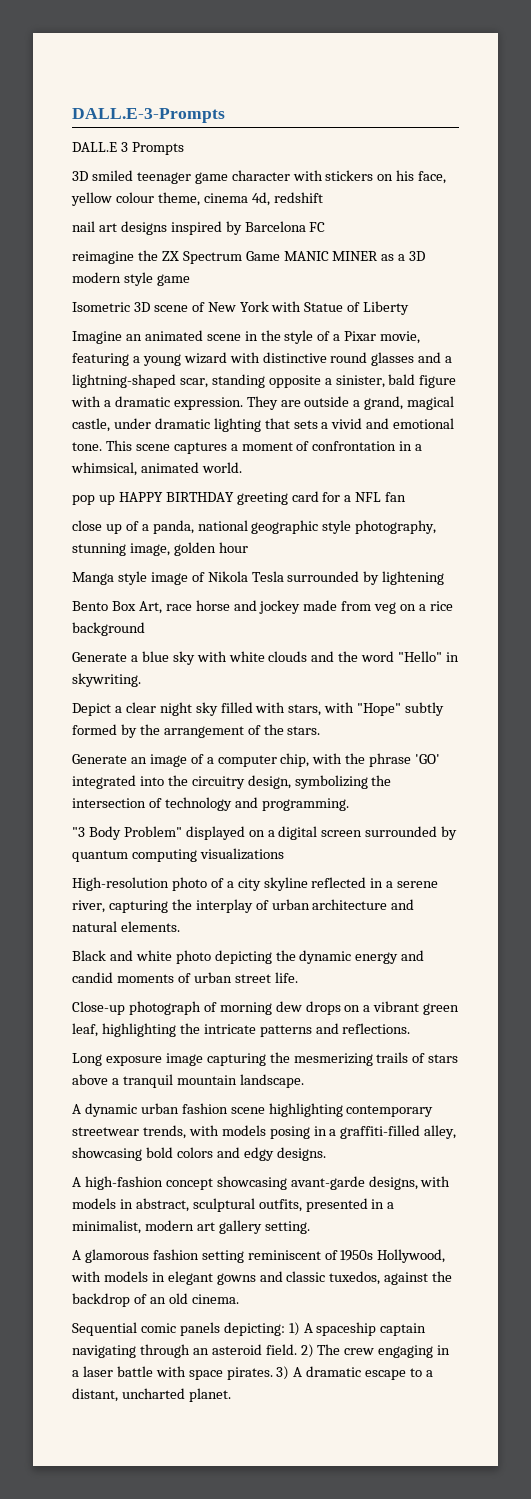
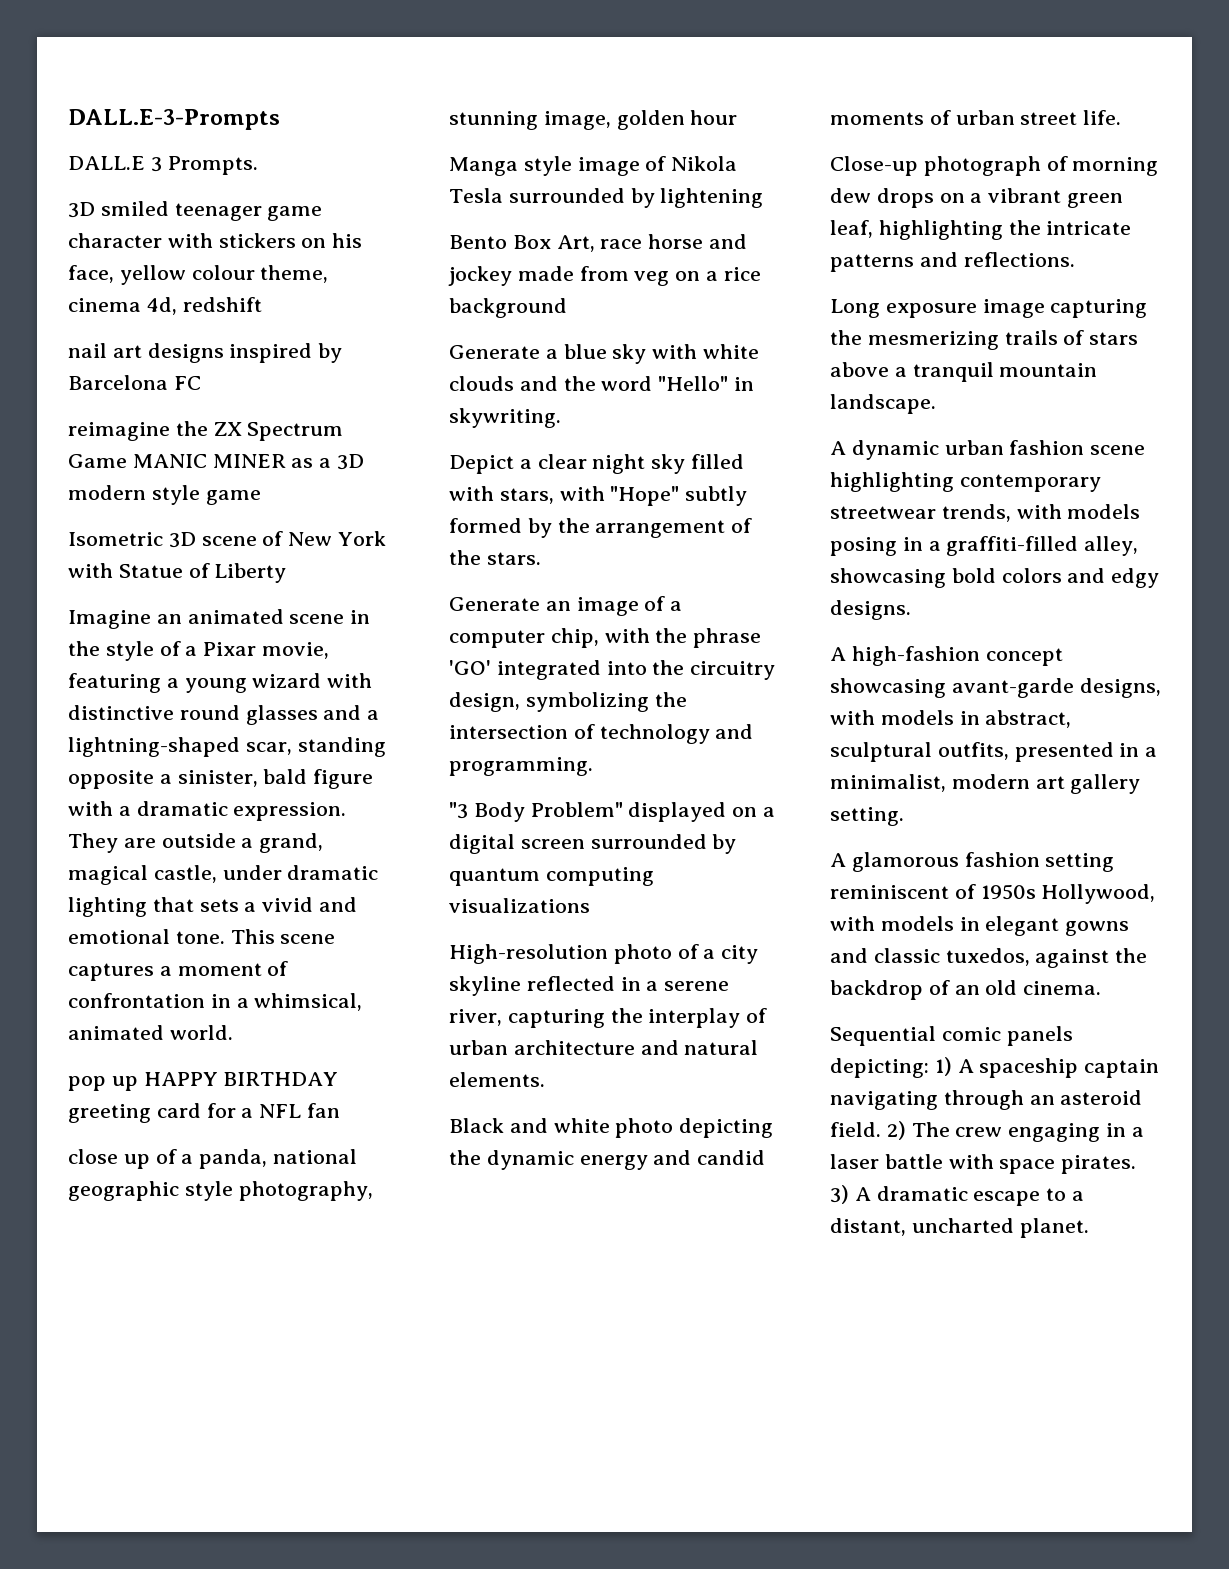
[131,142,184,155] Prompts -> [167,156,258,175] Prompts.

